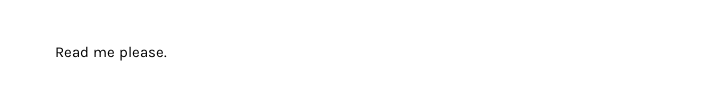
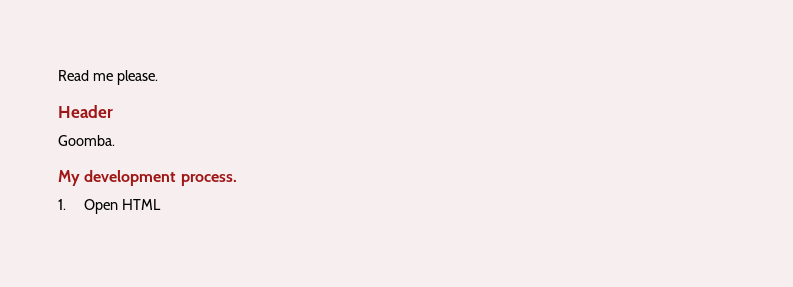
(168, 53) none -> [58,105,113,118] [58,135,115,146] [58,170,237,186] [58,199,161,214] // Header // Goomba. // My development process. // 1. Open HTML

